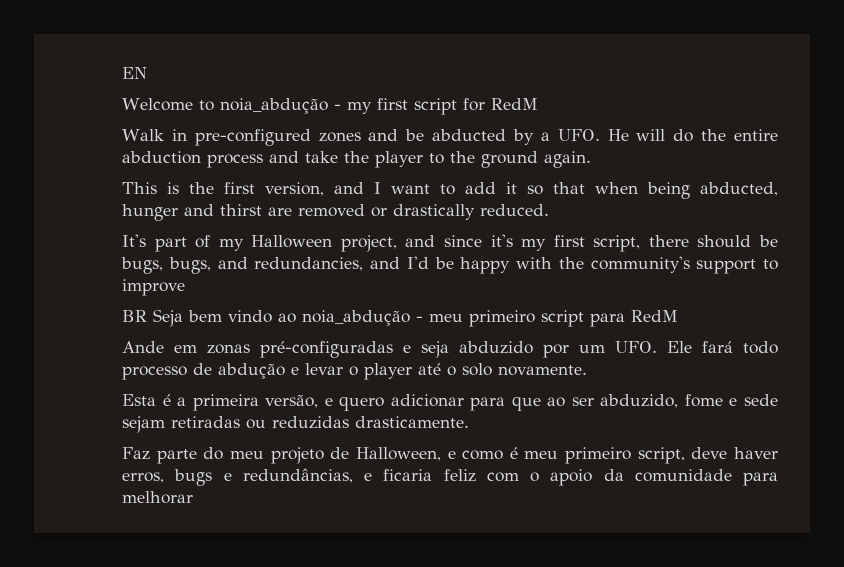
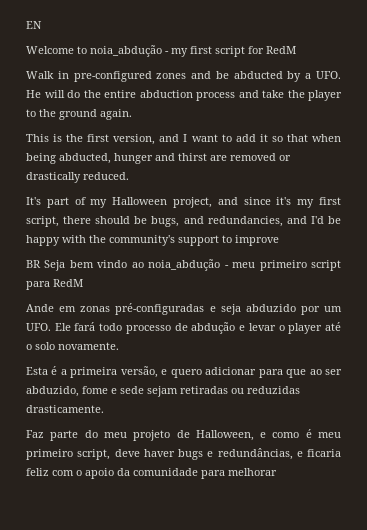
[168,257,211,274] bugs, -> (180, 221) none
[122,472,164,483] erros, -> (175, 453) none

